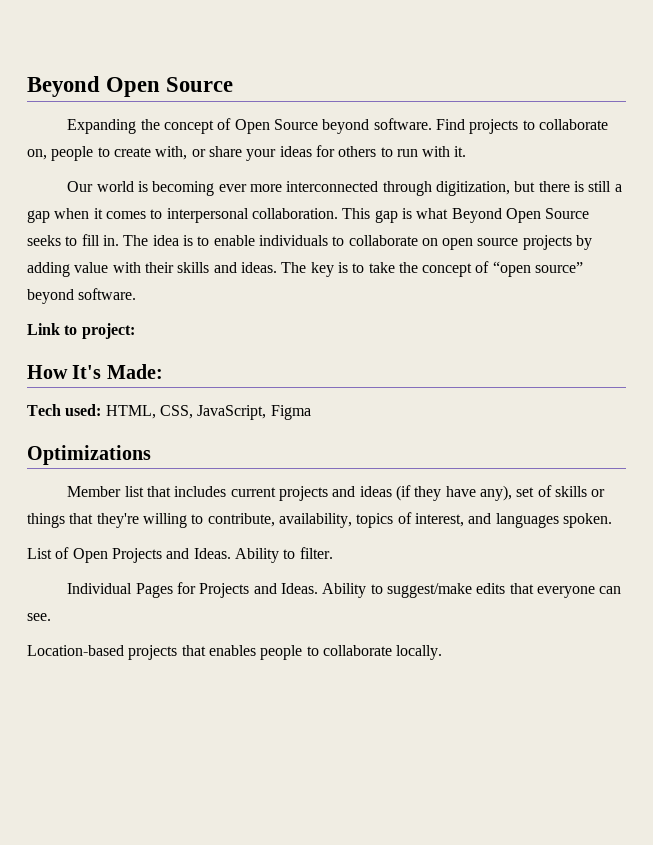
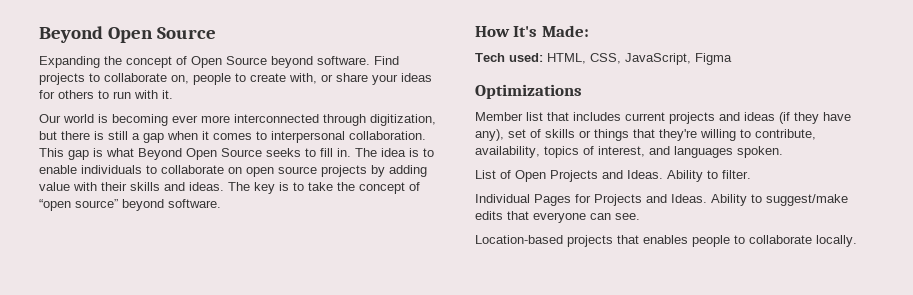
[27,323,135,339] // Link to project: -> (221, 203) none

